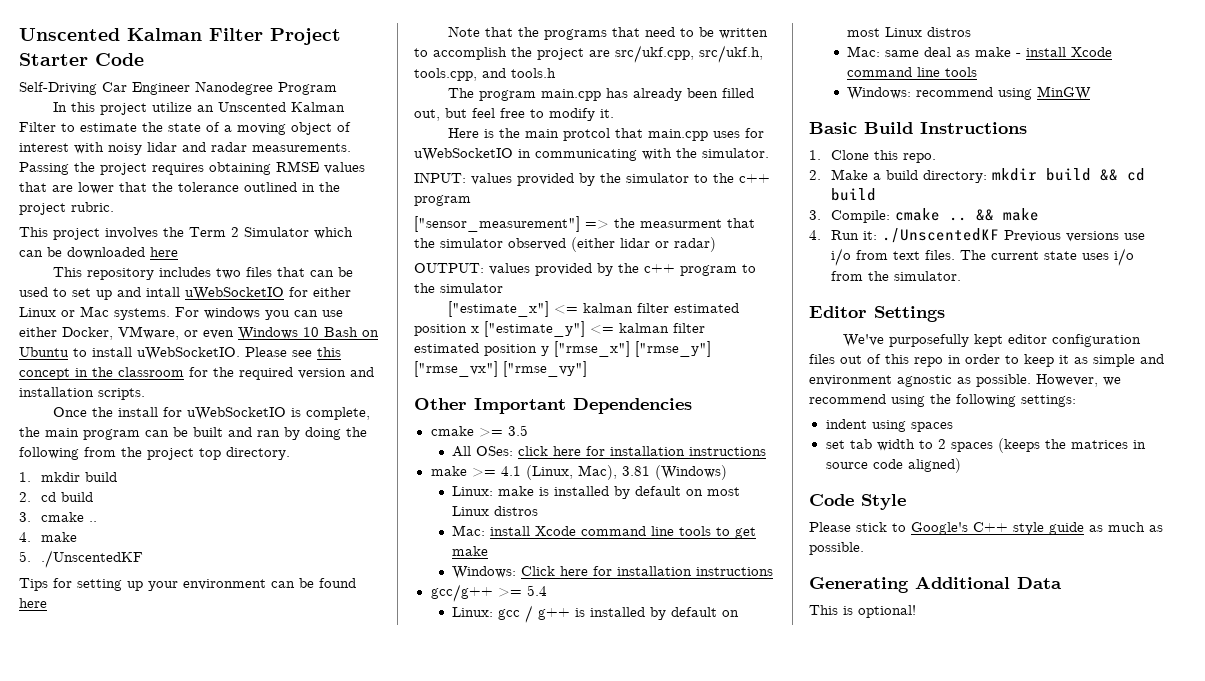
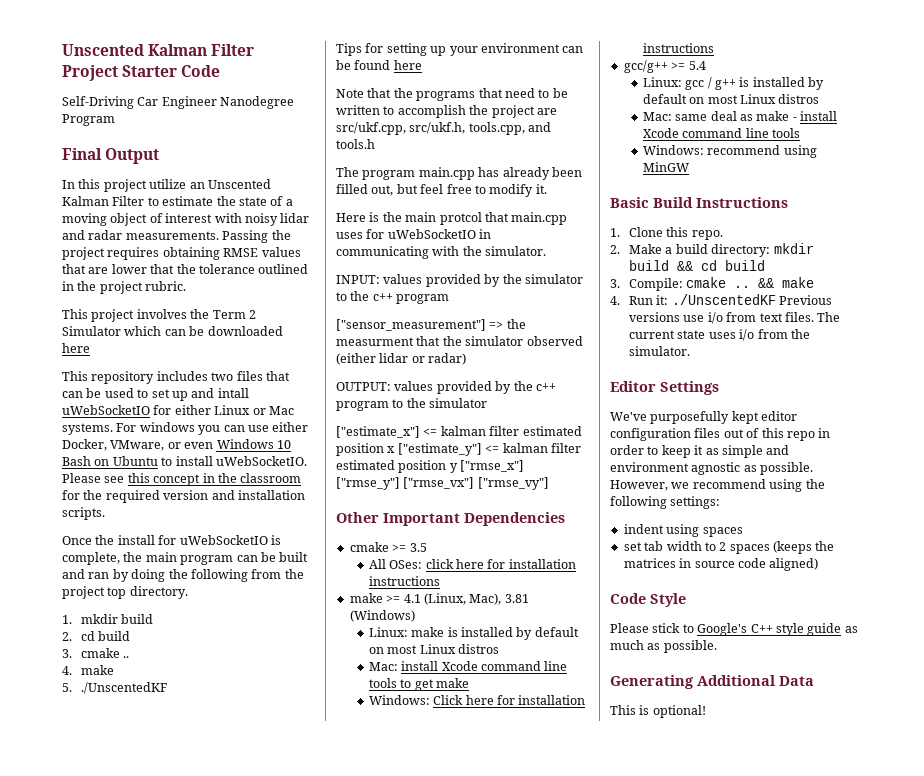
(337, 88) none -> [62,148,160,164] // Final Output

